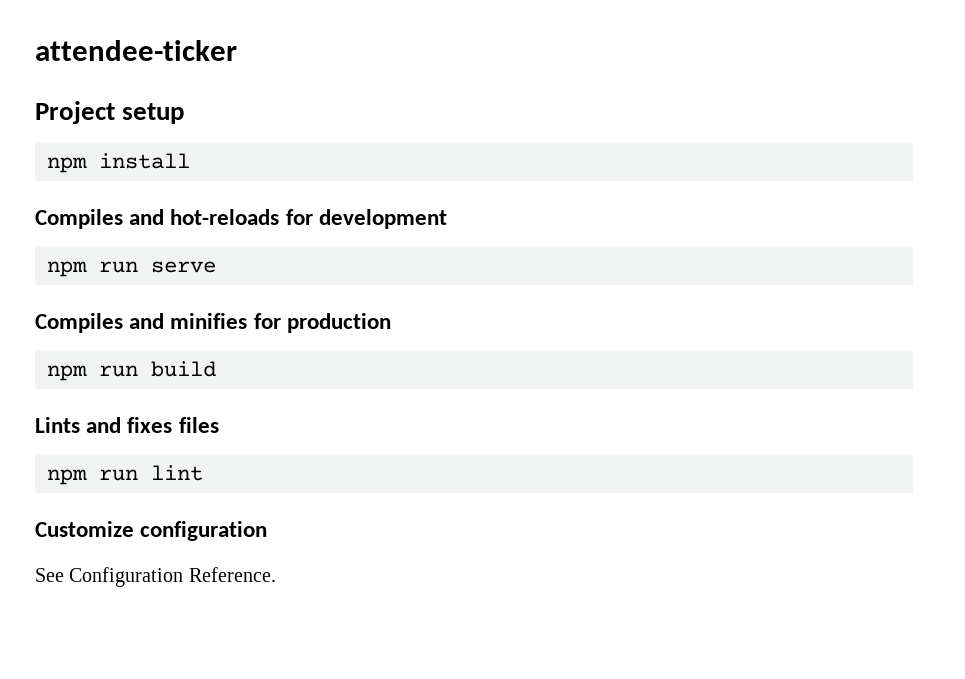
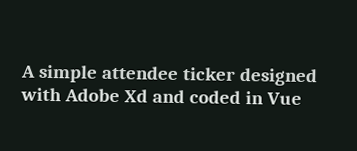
[35,40,237,61] [35,101,185,124] [47,153,190,173] [35,209,447,229] [47,261,216,277] [35,313,391,333] [47,361,216,381] [35,417,219,433] [47,465,203,485] [35,521,268,541] [35,567,276,587] attendee-ticker // Project setup // npm install // Compiles and hot-reloads for development // npm run serve // Compiles and minifies for production // npm run build // Lints and fixes files // npm run lint // Customize configuration // See Configuration Reference. -> [20,64,318,87] [20,87,302,105] A simple attendee ticker designed with Adobe Xd and coded in Vue

